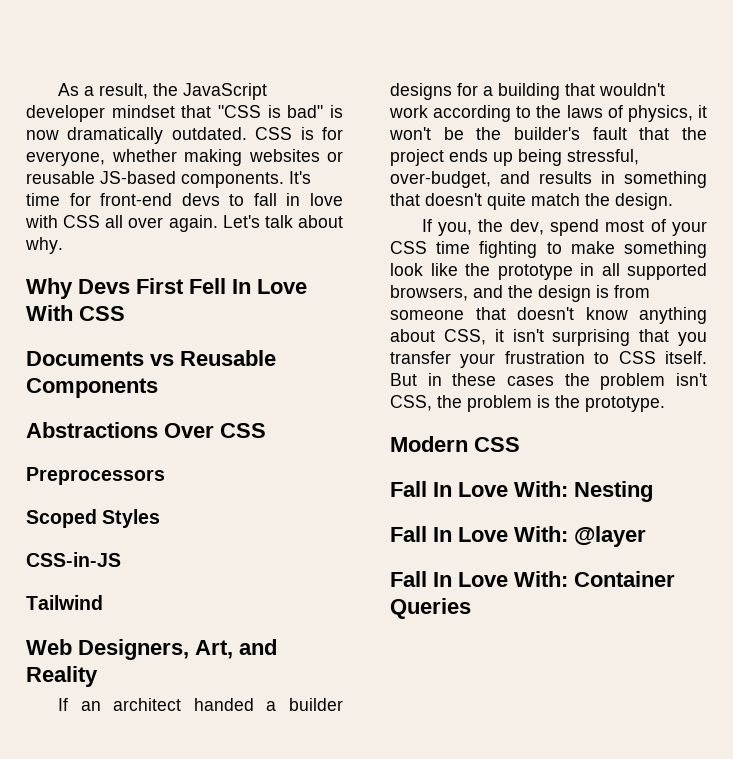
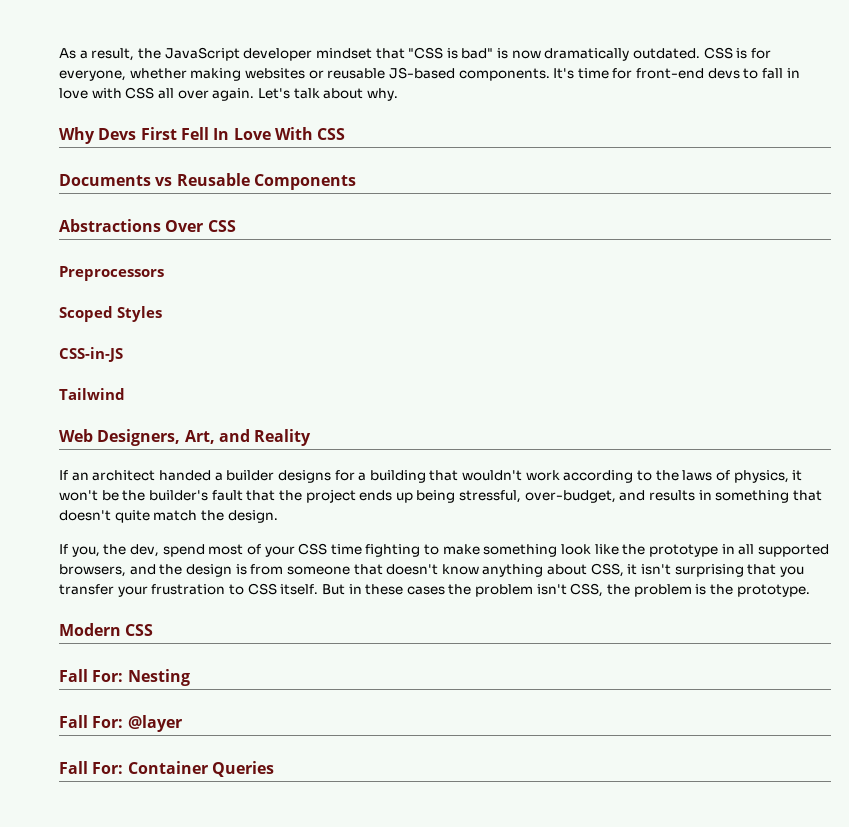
[433,481,568,497] In Love With: -> [92,670,124,682] For:
[433,526,568,542] In Love With: -> [92,716,124,728] For:
[433,571,568,587] In Love With: -> [92,762,124,774] For:

